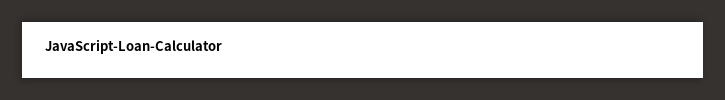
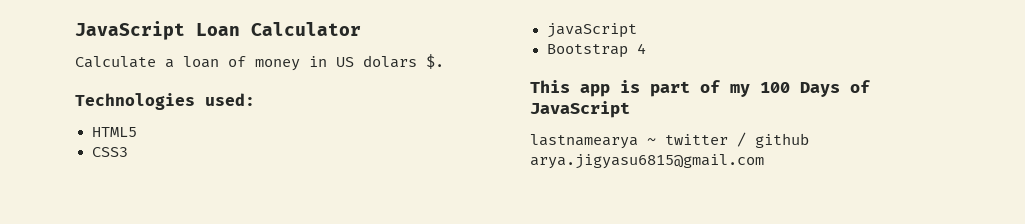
[45,39,222,54] JavaScript-Loan-Calculator -> [75,21,361,40] [75,54,444,71] [75,93,255,110] [91,127,137,137] [91,147,128,157] [546,23,637,38] [546,43,646,58] [530,80,870,97] [530,101,630,118] [530,132,809,149] [530,154,764,169] JavaScript Loan Calculator // Calculate a loan of money in US dolars $. // Technologies used: // HTML5 // CSS3 // javaScript // Bootstrap 4 // This app is part of my 100 Days of JavaScript // lastnamearya ~ twitter / github arya.jigyasu6815@gmail.com

